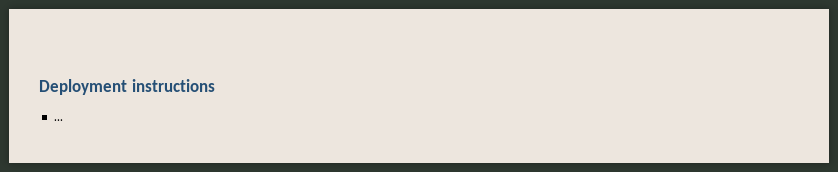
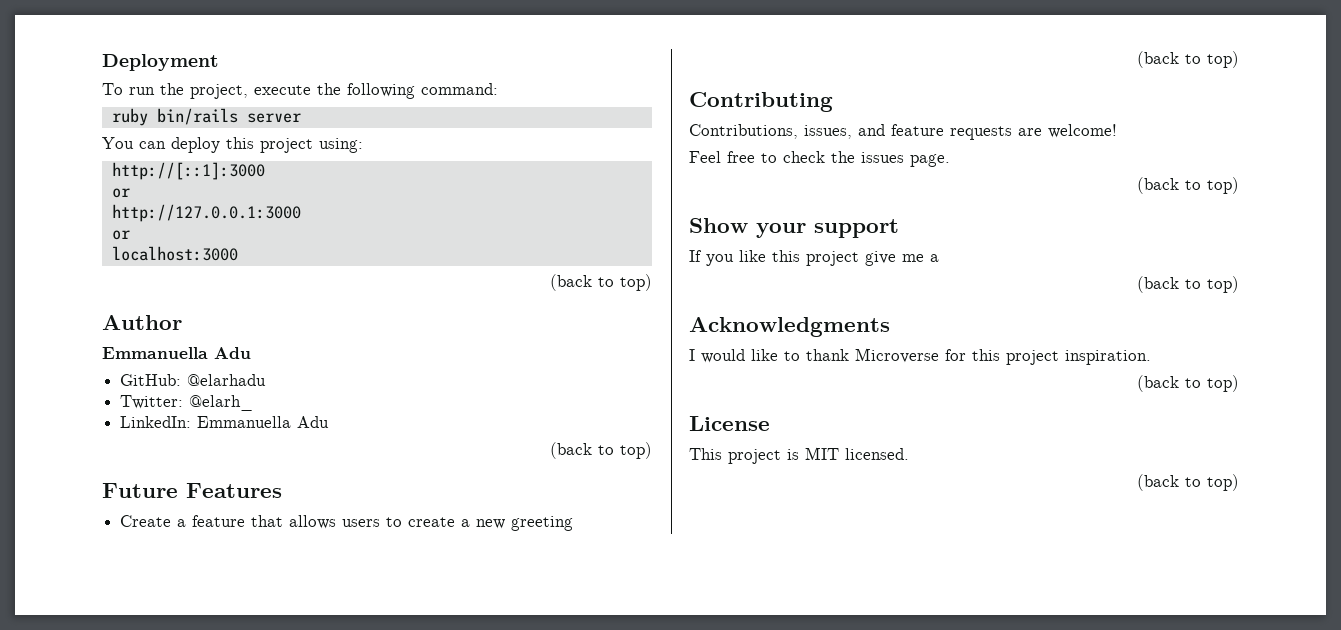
[131,79,215,92] [54,119,64,121] instructions // ... -> [102,83,498,99] [111,108,301,126] [102,137,363,153] [111,162,265,180] [111,188,130,198] [111,204,301,222] [111,230,130,240] [111,246,238,261] [550,274,652,291] [102,315,182,330] [102,347,251,359] [120,374,267,386] [120,395,254,411] [120,416,330,428] [550,442,652,459] [102,483,282,498] [120,515,574,531] [1137,51,1239,68] [689,92,833,112] [689,124,1117,140] [689,151,950,167] [1137,177,1239,194] [689,218,899,238] [689,250,939,266] [1137,276,1239,293] [689,317,890,337] [689,348,1151,365] [1137,375,1239,392] [689,416,770,431] [689,447,909,464] [1137,474,1239,491] // To run the project, execute the following command: // ruby bin/rails server // You can deploy this project using: // http://[::1]:3000 // or // http://127.0.0.1:3000 // or // localhost:3000 // (back to top) // Author // Emmanuella Adu // GitHub: @elarhadu // Twitter: @elarh_ // LinkedIn: Emmanuella Adu // (back to top) // Future Features // Create a feature that allows users to create a new greeting // (back to top) // Contributing // Contributions, issues, and feature requests are welcome! // Feel free to check the issues page. // (back to top) // Show your support // If you like this project give me a // (back to top) // Acknowledgments // I would like to thank Microverse for this project inspiration. // (back to top) // License // This project is MIT licensed. // (back to top)

